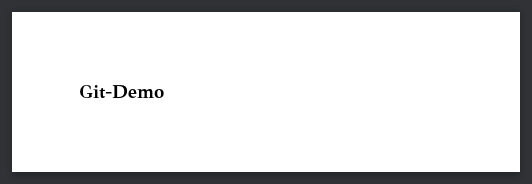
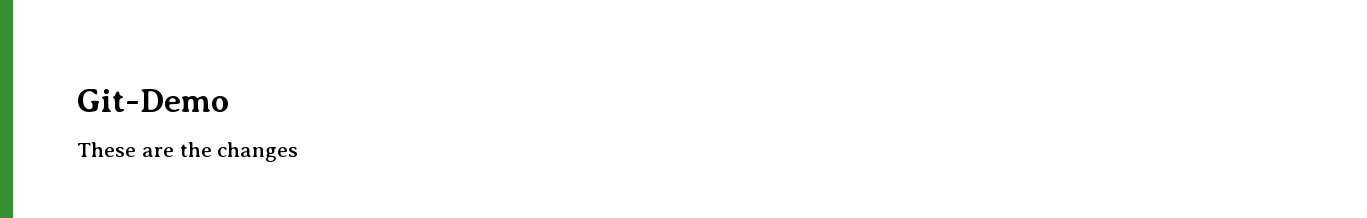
(164, 91) none -> [77,142,299,162] // These are the changes

